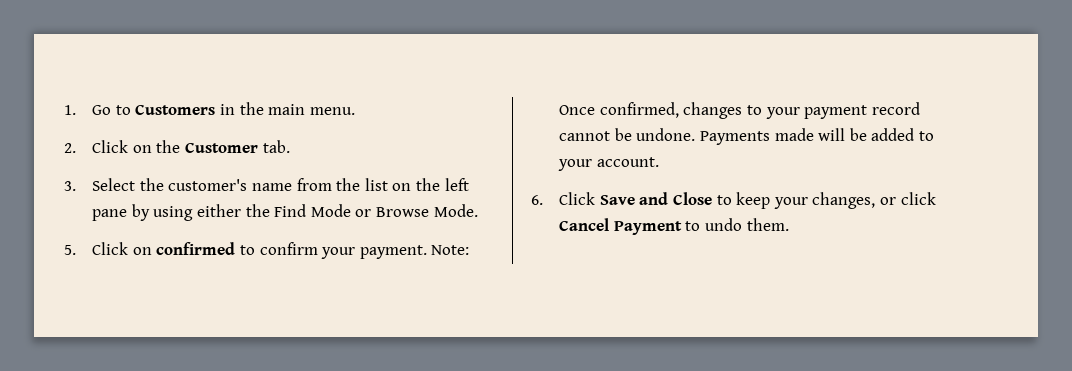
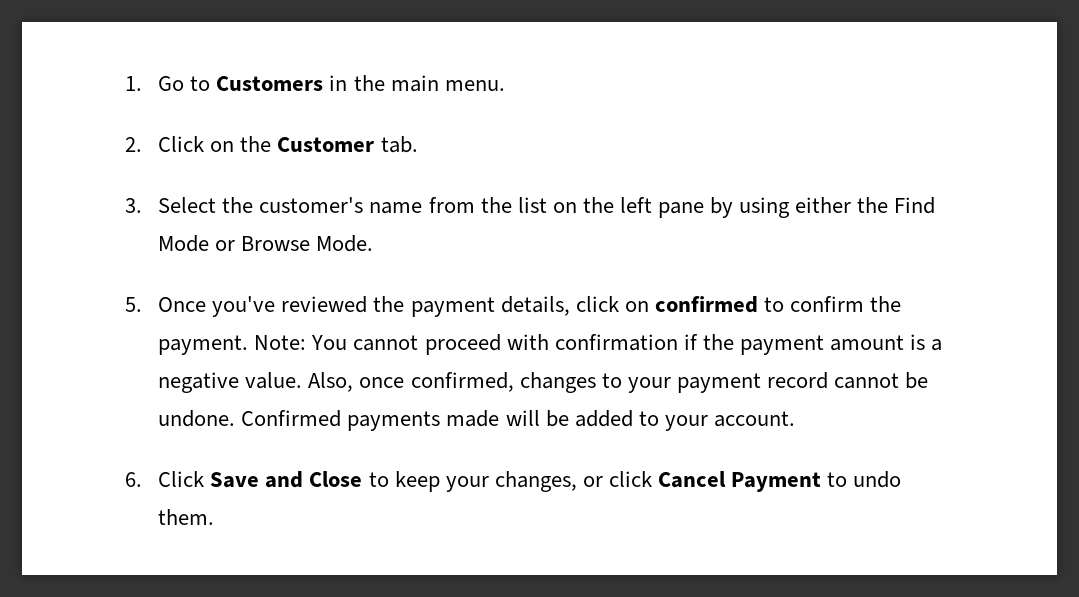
[92,242,129,255] Click -> [158,296,619,317] Once you've reviewed the payment details, click
[321,247,356,259] your -> [870,296,902,312] the
[559,105,596,115] Once -> [311,334,943,355] [158,372,405,393] You cannot proceed with confirmation if the payment amount is a negative value. Also, once
[700,131,771,145] Payments -> [241,410,441,431] Confirmed payments

